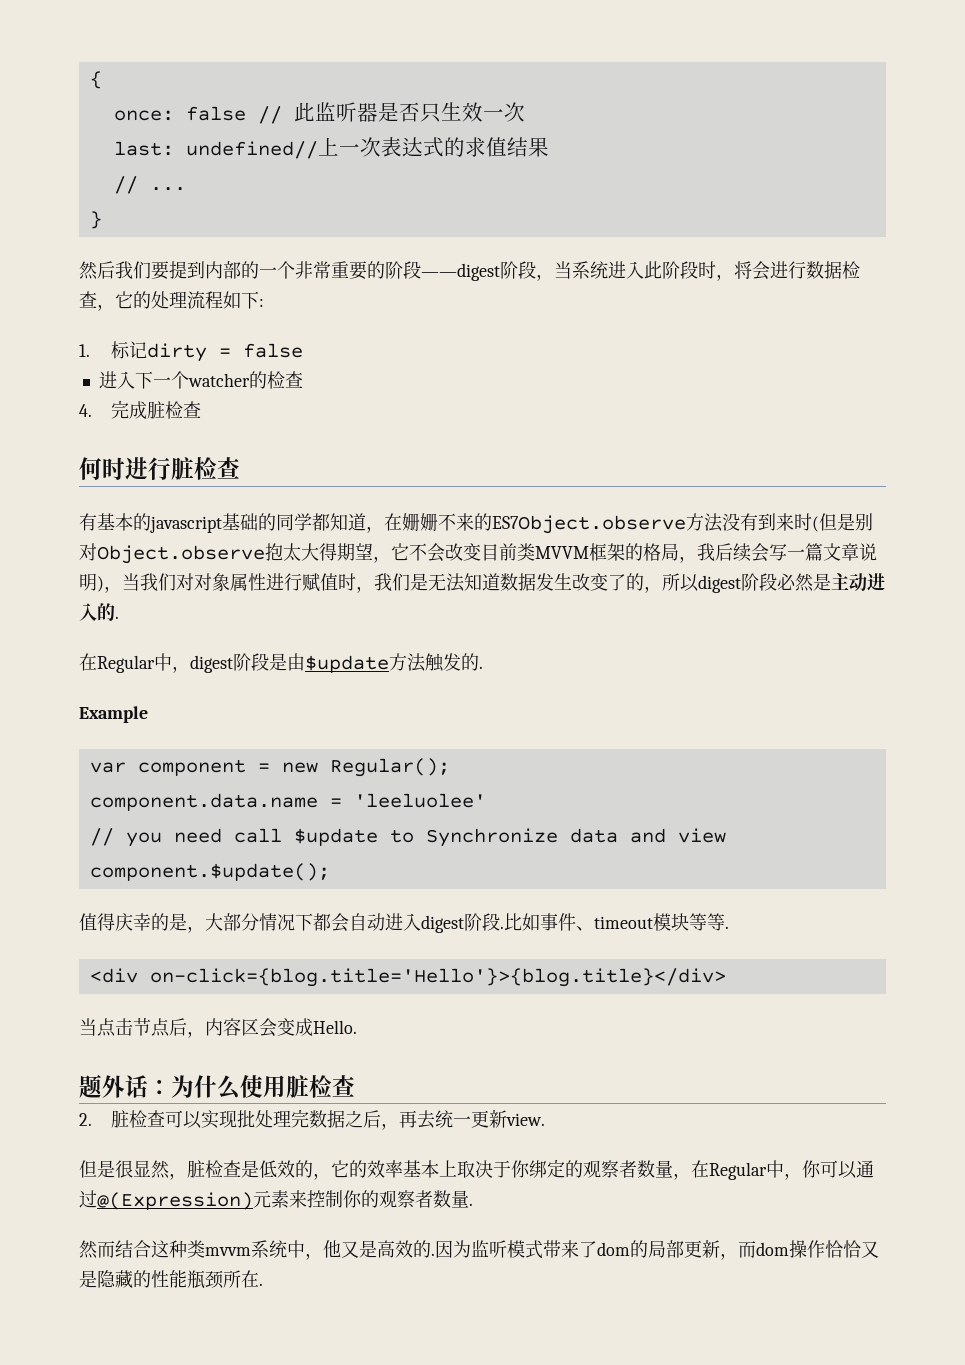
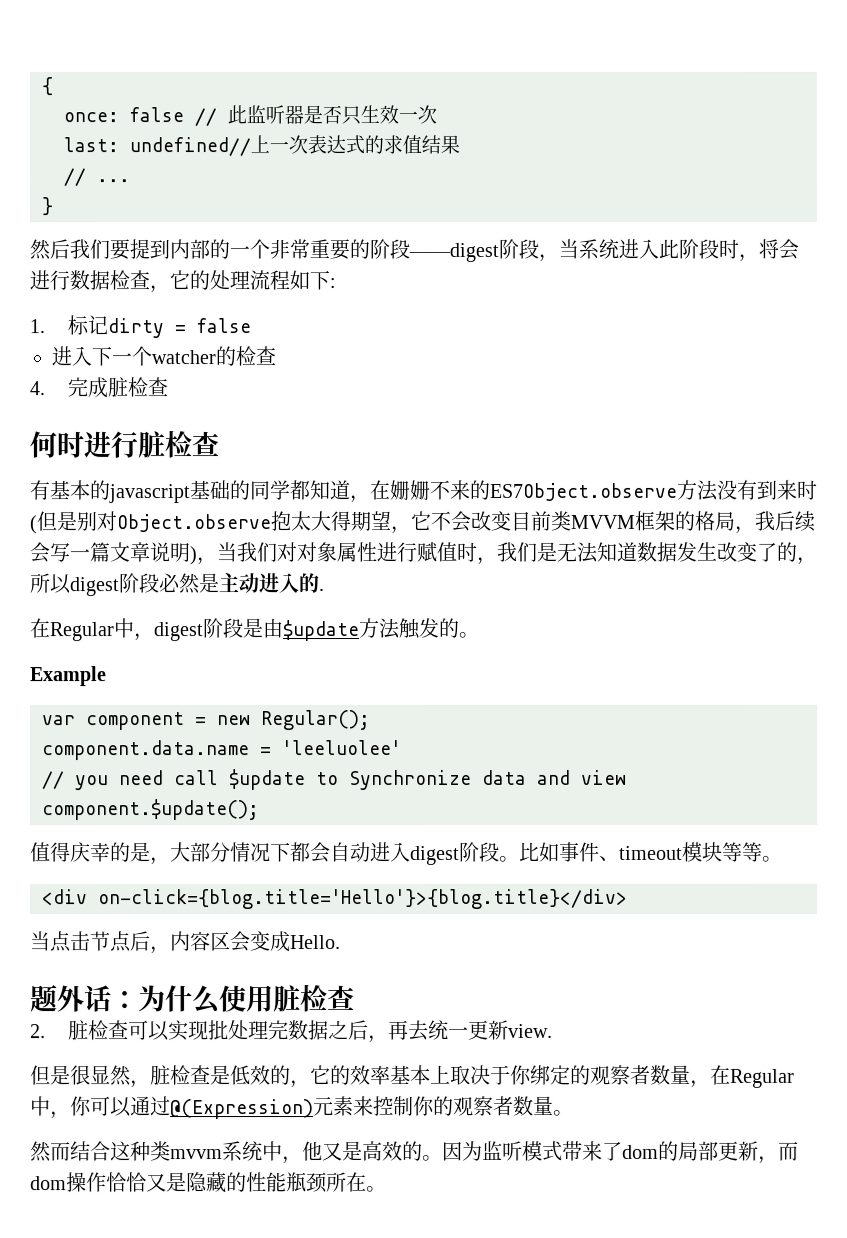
[479,666,483,669] . -> [459,631,480,638] 。
[500,926,504,929] . -> [499,855,520,862] 。
[725,926,729,929] . -> [762,855,783,862] 。
[469,1203,473,1206] . -> [553,1109,574,1116] 。
[431,1253,435,1256] . -> [422,1154,443,1162] 。
[259,1283,263,1286] . -> [366,1186,387,1193] 。

